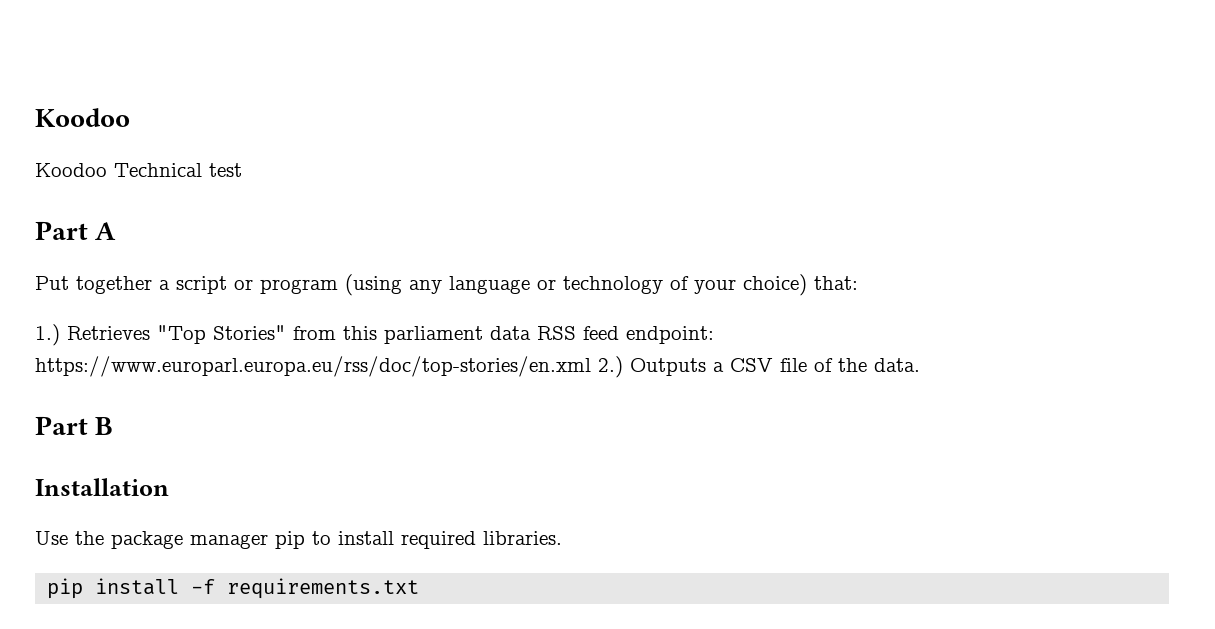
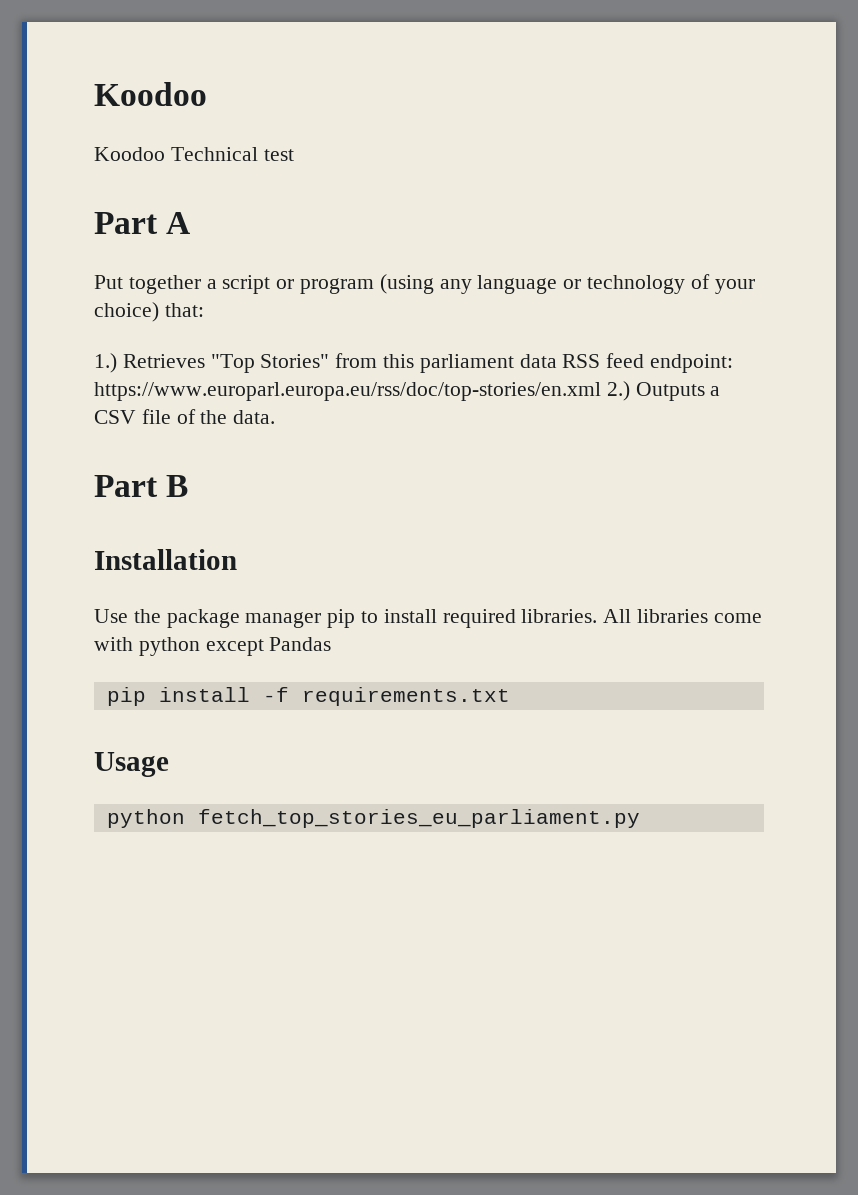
(562, 538) none -> [603,609,762,623] [94,637,332,656] All libraries come with python except Pandas
(420, 588) none -> [94,752,169,777] [106,809,640,828] // Usage // python fetch_top_stories_eu_parliament.py

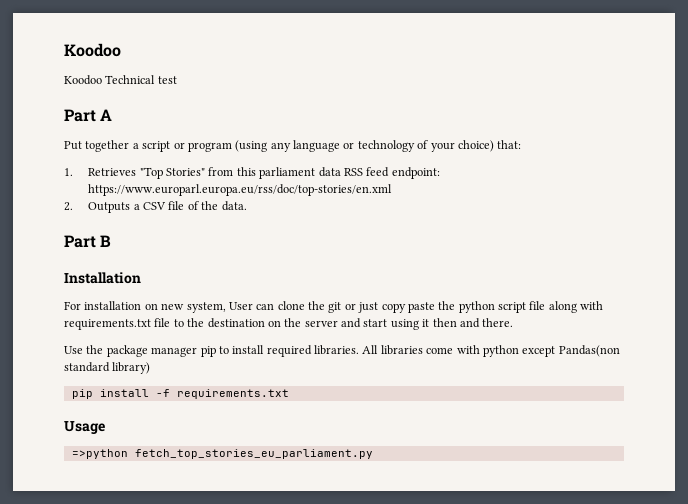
[94,353,117,373] 1.) -> [64,168,73,176] 1.
[606,381,630,401] 2.) -> [64,202,73,211] // 2.
(237, 559) none -> [64,301,604,313] [64,318,514,330] // For installation on new system, User can clone the git or just copy paste the python script file along with requirements.txt file to the destination on the server and start using it then and there.
[269,637,332,651] Pandas -> [558,345,620,357] [64,362,151,374] Pandas(non standard library)
[106,809,185,828] python -> [71,449,128,459] =>python

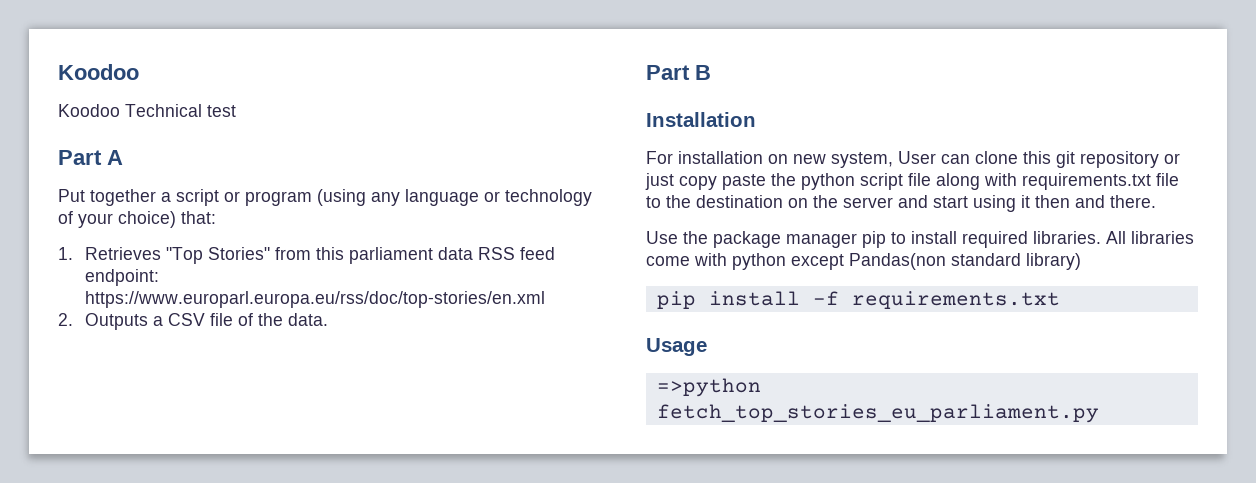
[308,301,342,313] the git -> [1023,151,1159,168] this git repository

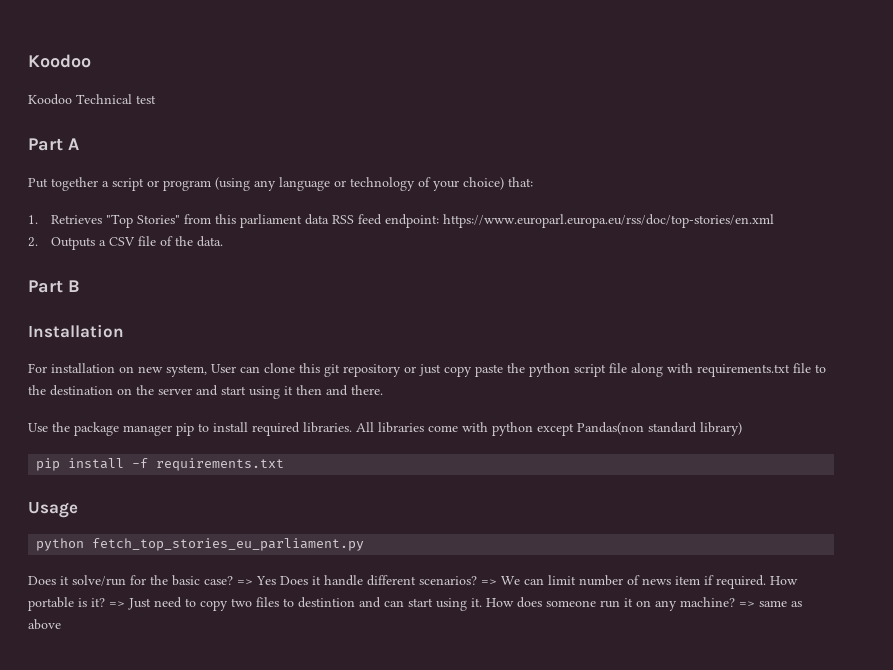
[656,378,761,397] =>python -> [36,538,85,551] python
(1099, 413) none -> [28,575,798,589] [28,597,802,611] [28,619,61,630] // Does it solve/run for the basic case? => Yes Does it handle different scenarios? => We can limit number of news item if required. How portable is it? => Just need to copy two files to destintion and can start using it. How does someone run it on any machine? => same as above

